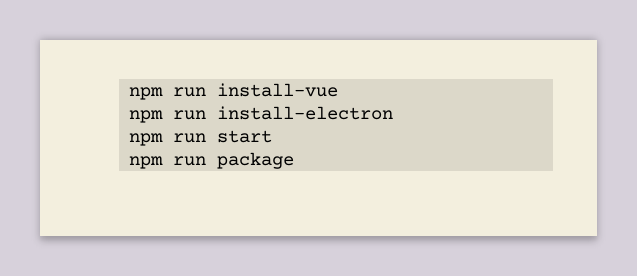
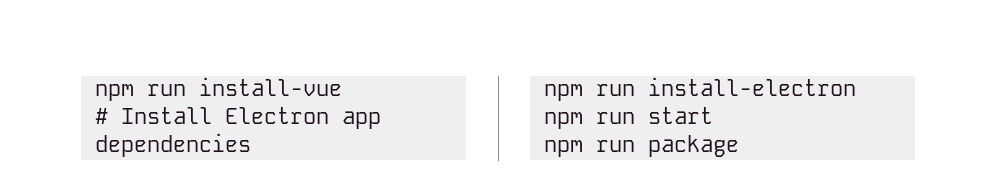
(338, 90) none -> [94,107,381,129] [94,133,251,157] // # Install Electron app dependencies

